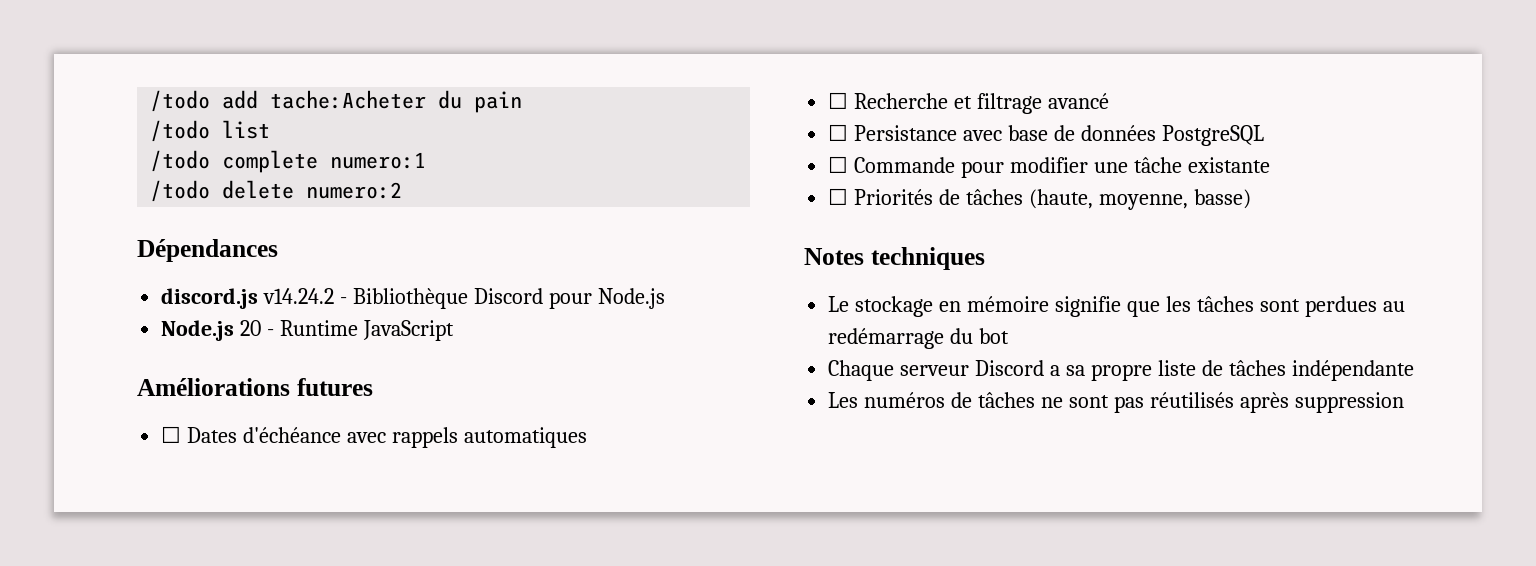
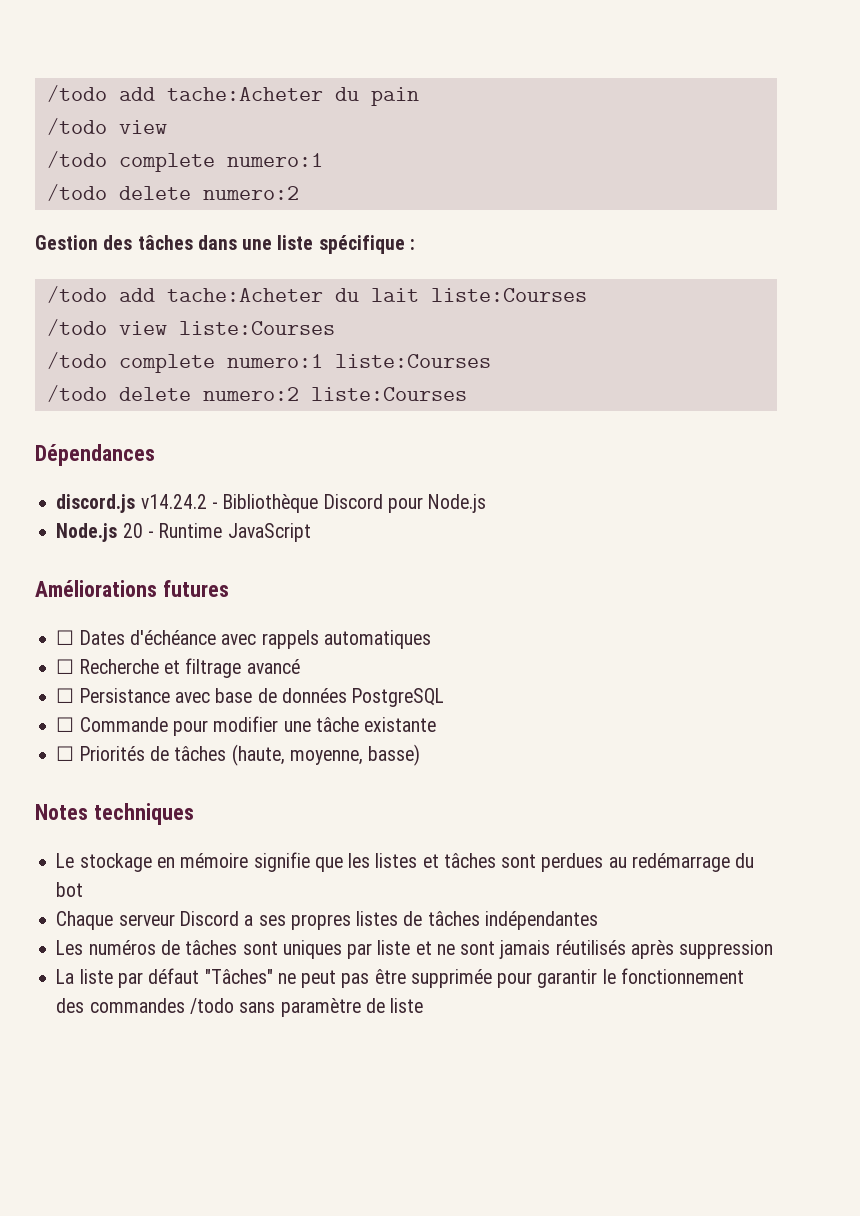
[222,120,271,139] list -> [118,120,167,134] view
(403, 190) none -> [35,235,415,254] [46,286,587,303] [46,319,335,336] [46,352,491,373] [46,385,467,402] // Gestion des tâches dans une liste spécifique : // /todo add tache:Acheter du lait liste:Courses // /todo view liste:Courses // /todo complete numero:1 liste:Courses // /todo delete numero:2 liste:Courses
(1191, 304) none -> [375,853,439,868] listes et
[1065,360,1414,381] sa propre liste de tâches indépendante -> [258,911,598,930] ses propres listes de tâches indépendantes
(1036, 400) none -> [242,940,432,959] sont uniques par liste et
[1113,396,1144,413] pas -> [499,940,551,959] jamais
(1404, 402) none -> [56,968,744,988] [56,998,424,1017] // La liste par défaut "Tâches" ne peut pas être supprimée pour garantir le fonctionnement des commandes /todo sans paramètre de liste

